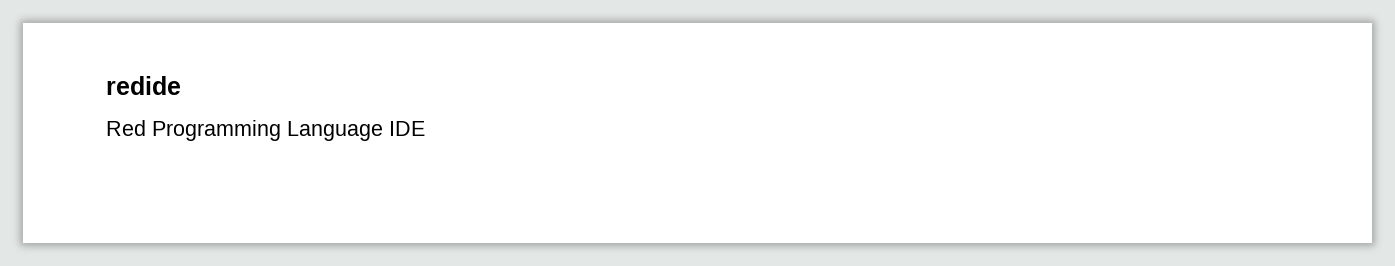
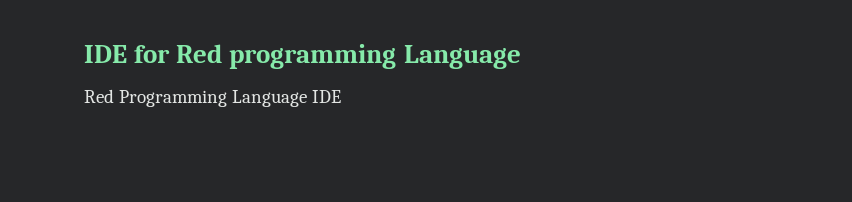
[106,76,181,95] redide -> [84,44,521,69] IDE for Red programming Language

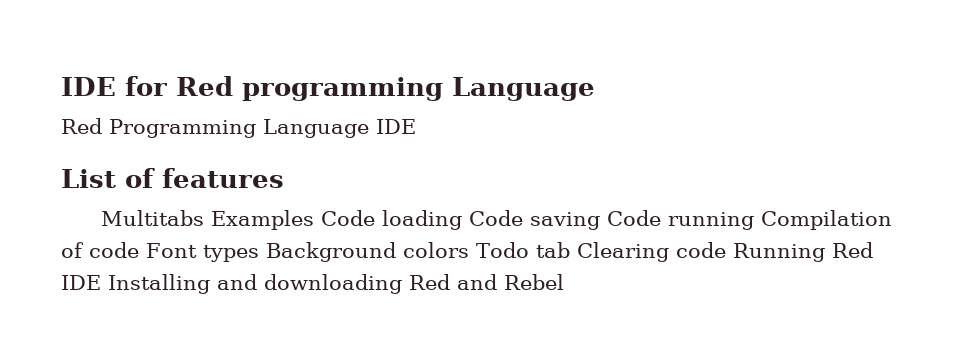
(342, 96) none -> [61,168,284,188] [101,210,893,230] [61,242,873,262] [61,274,564,294] // List of features // Multitabs Examples Code loading Code saving Code running Compilation of code Font types Background colors Todo tab Clearing code Running Red IDE Installing and downloading Red and Rebel

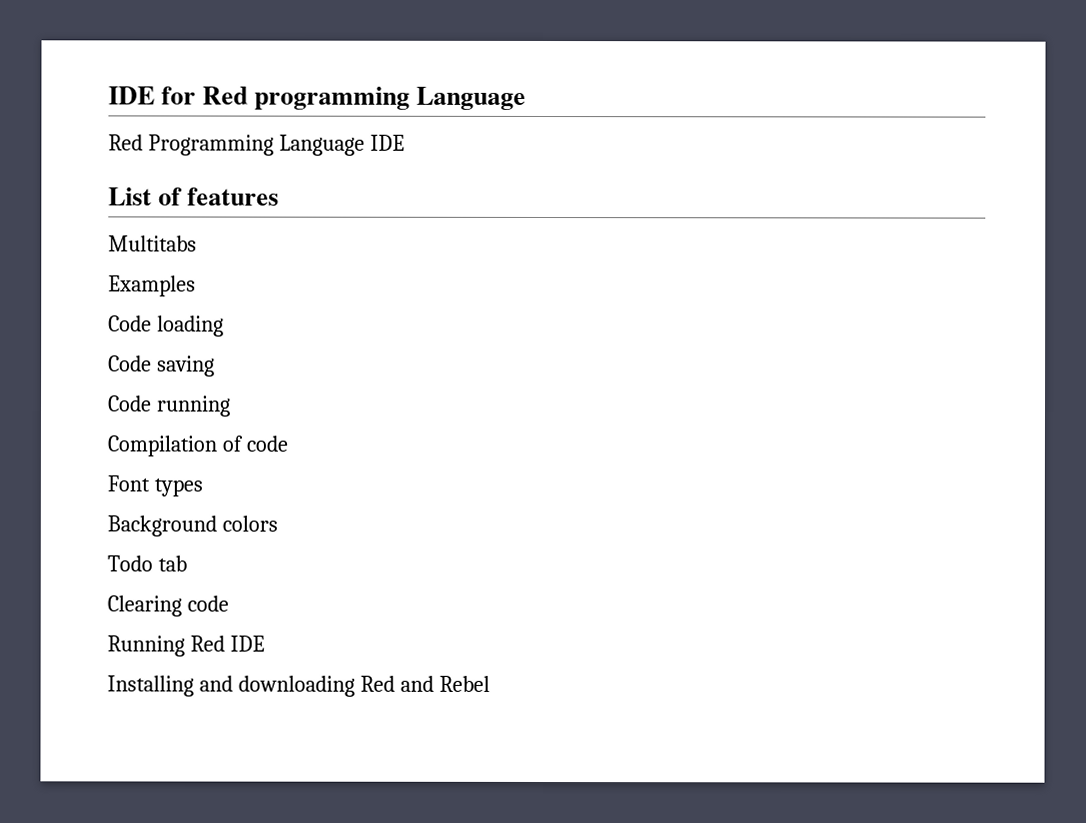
(205, 218) none -> (197, 243) //
(315, 220) none -> (196, 286) //
(463, 220) none -> (224, 326) //
(601, 221) none -> (215, 366) //
(755, 221) none -> (231, 406) //
(139, 250) none -> (288, 443) //
(259, 253) none -> (203, 487) //
(469, 250) none -> (278, 523) //
(570, 250) none -> (187, 563) //
(726, 250) none -> (229, 603) //
(101, 282) none -> (265, 643) //

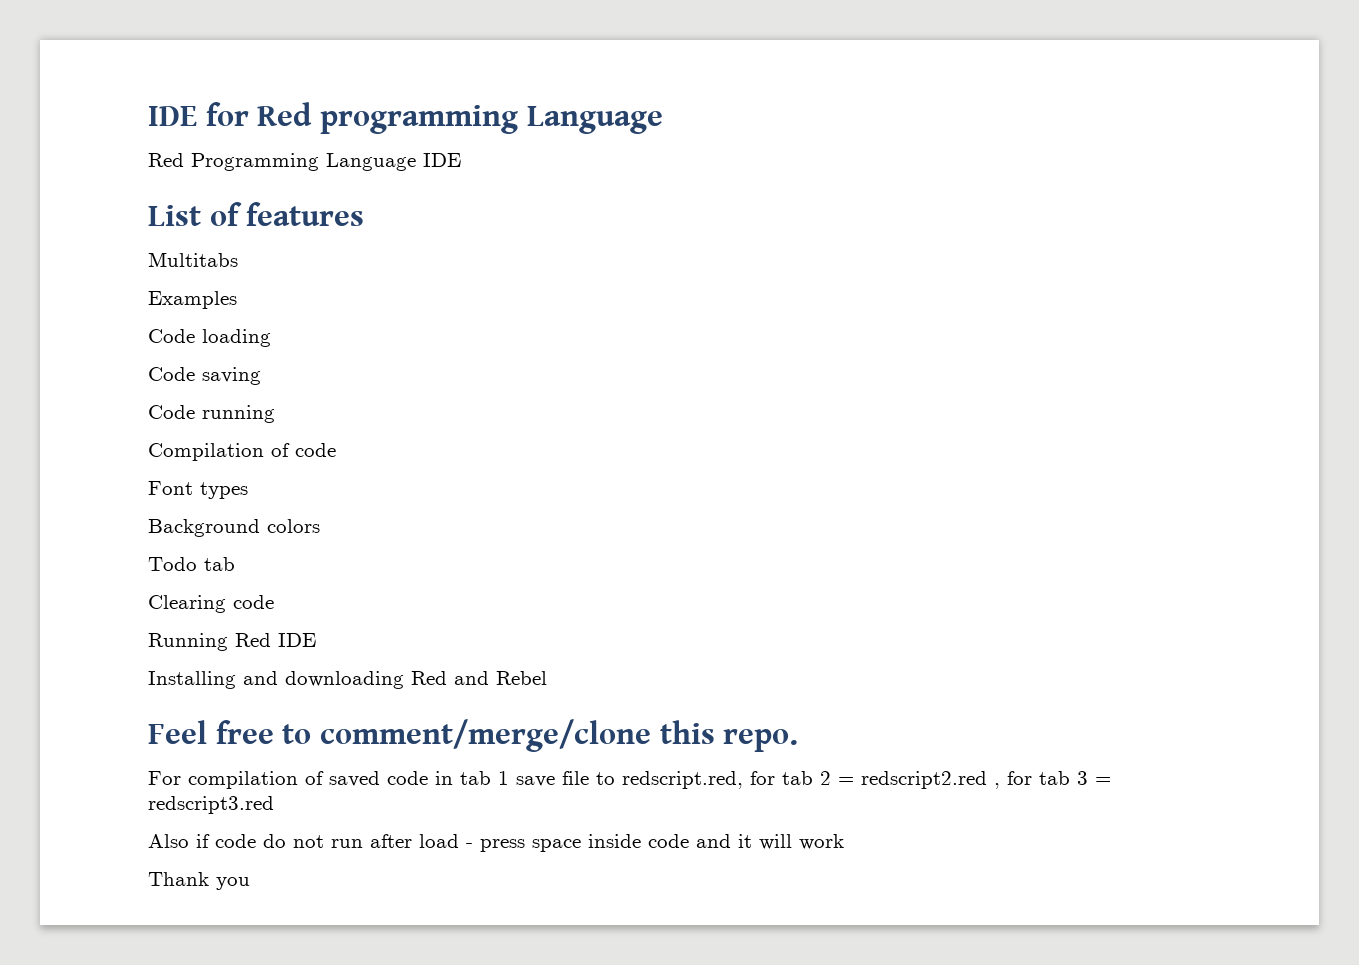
(490, 683) none -> [148,719,799,752] [148,771,1111,789] [148,796,274,814] [148,834,844,852] [148,872,250,890] // Feel free to comment/merge/clone this repo. // For compilation of saved code in tab 1 save file to redscript.red, for tab 2 = redscript2.red , for tab 3 = redscript3.red // Also if code do not run after load - press space inside code and it will work // Thank you

